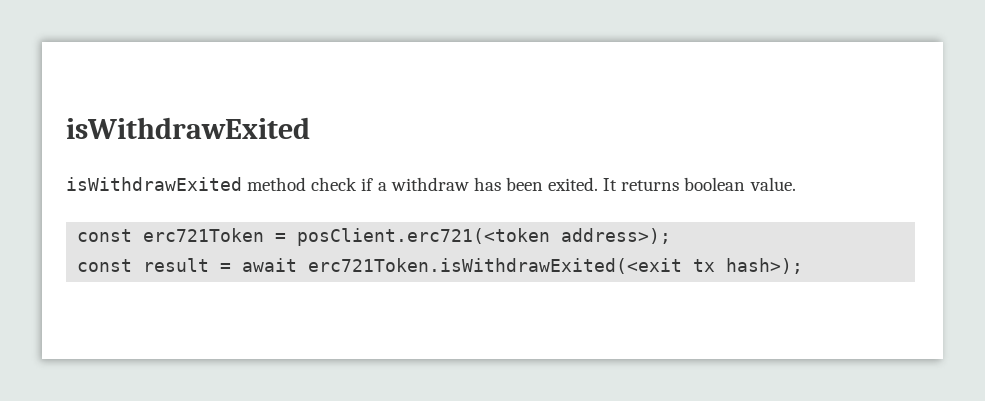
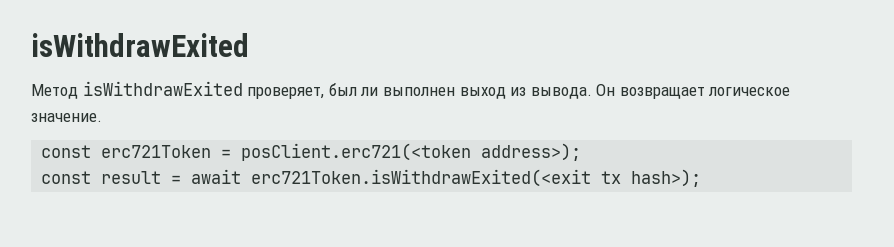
[66,177,796,191] isWithdrawExited method check if a withdraw has been exited. It returns boolean value. -> [31,81,791,99] [31,113,102,122] Метод isWithdrawExited проверяет, был ли выполнен выход из вывода. Он возвращает логическое значение.

